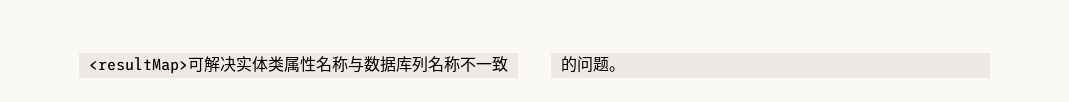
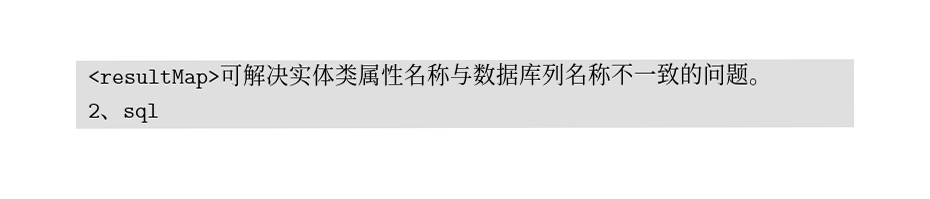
(625, 69) none -> [88,103,160,123] // 2、sql

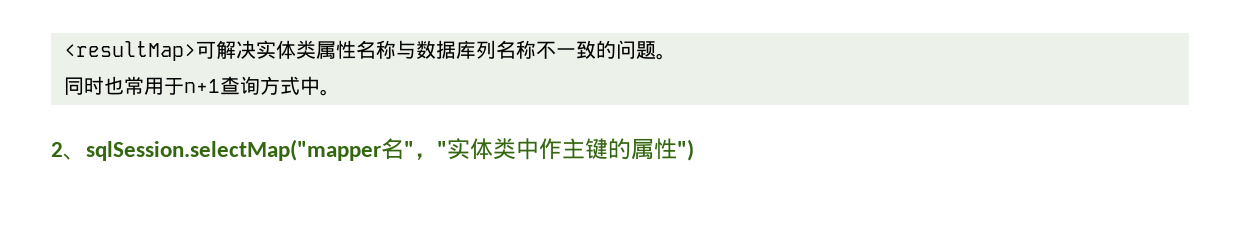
[88,103,160,123] 2、sql -> [63,76,340,96] [51,138,694,161] 同时也常用于n+1查询方式中。 // 2、sqlSession.selectMap("mapper名"，"实体类中作主键的属性")

